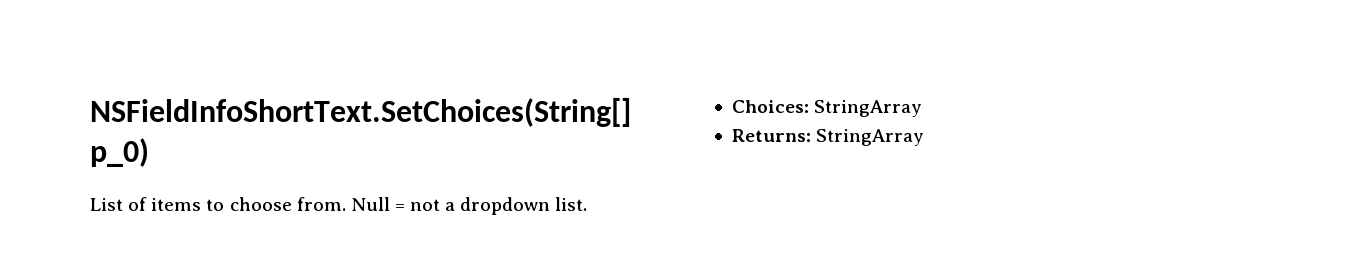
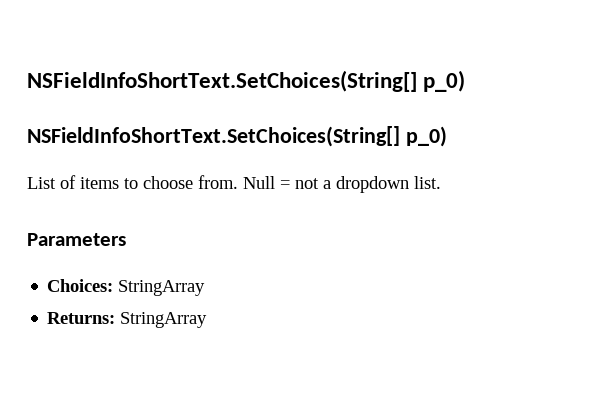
[90,97,631,127] [90,138,149,167] NSFieldInfoShortText.SetChoices(String[] p_0) -> [27,70,466,92] [27,126,447,147] NSFieldInfoShortText.SetChoices(String[] p_0) // NSFieldInfoShortText.SetChoices(String[] p_0)
(588, 204) none -> [27,233,126,246] // Parameters

